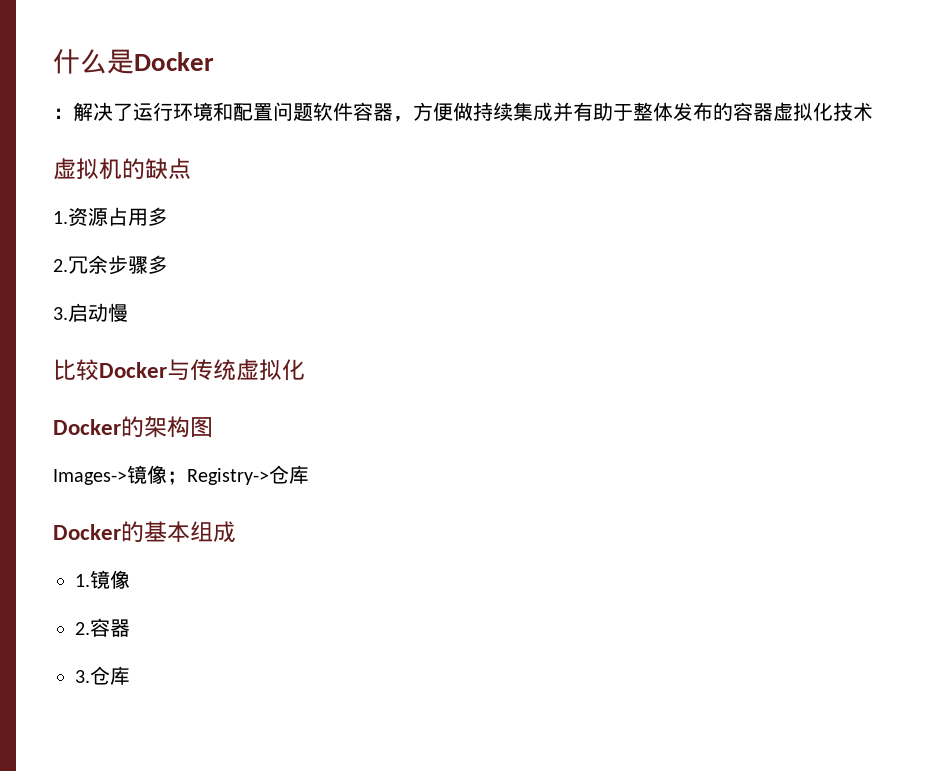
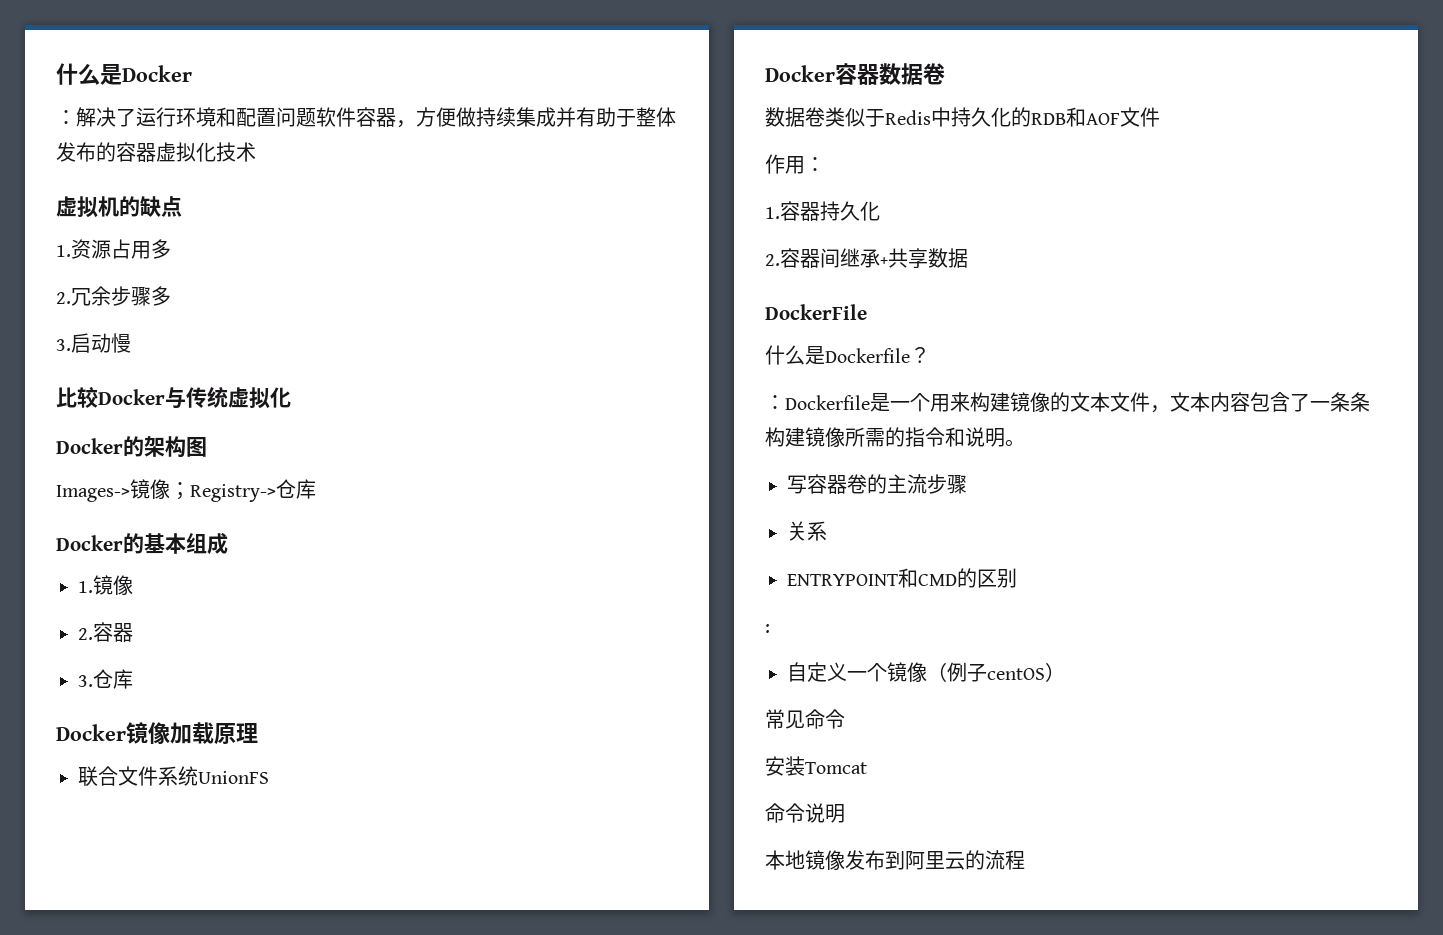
(130, 675) none -> [56,722,258,744] [78,766,269,787] [765,63,945,85] [765,107,1160,127] [765,154,825,174] [765,201,880,221] [765,248,968,269] [765,304,867,320] [765,345,930,365] [765,392,1370,413] [765,427,1025,447] [787,474,967,494] [787,521,827,541] [787,568,1017,588] [765,624,770,633] [787,662,1065,682] [765,709,845,729] [765,756,867,776] [765,803,845,823] [765,850,1025,870] // Docker镜像加载原理 // 联合文件系统UnionFS // Docker容器数据卷 // 数据卷类似于Redis中持久化的RDB和AOF文件 // 作用： // 1.容器持久化 // 2.容器间继承+共享数据 // DockerFile // 什么是Dockerfile？ // ：Dockerfile是一个用来构建镜像的文本文件，文本内容包含了一条条构建镜像所需的指令和说明。 // 写容器卷的主流步骤 // 关系 // ENTRYPOINT和CMD的区别 // : // 自定义一个镜像（例子centOS） // 常见命令 // 安装Tomcat // 命令说明 // 本地镜像发布到阿里云的流程

